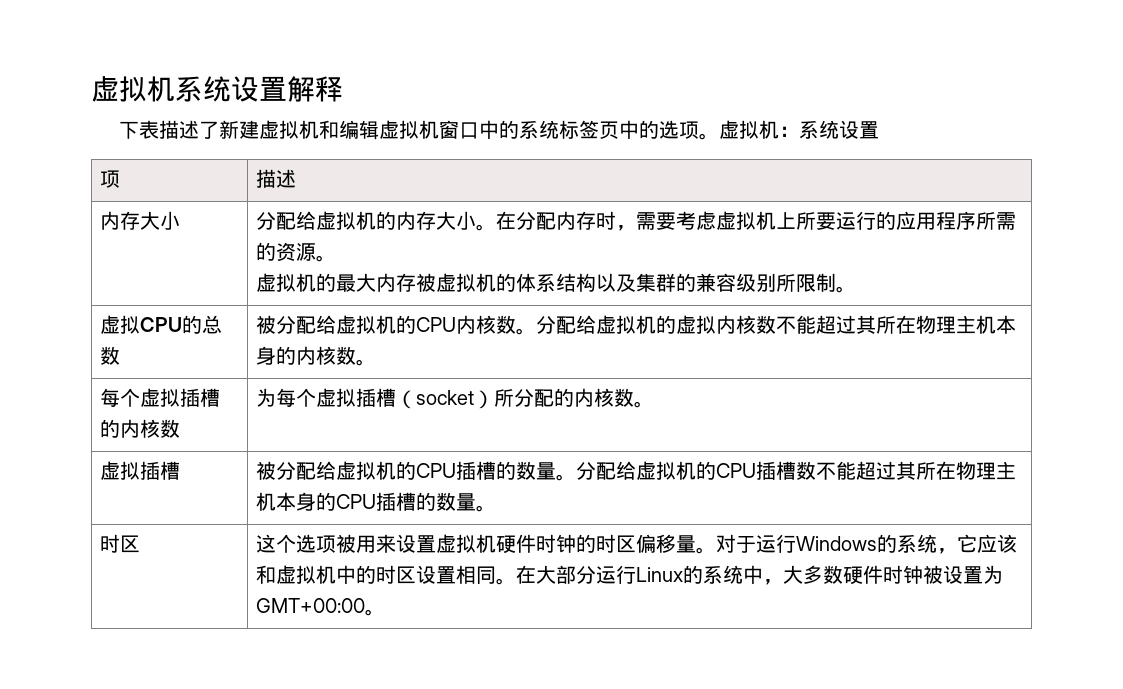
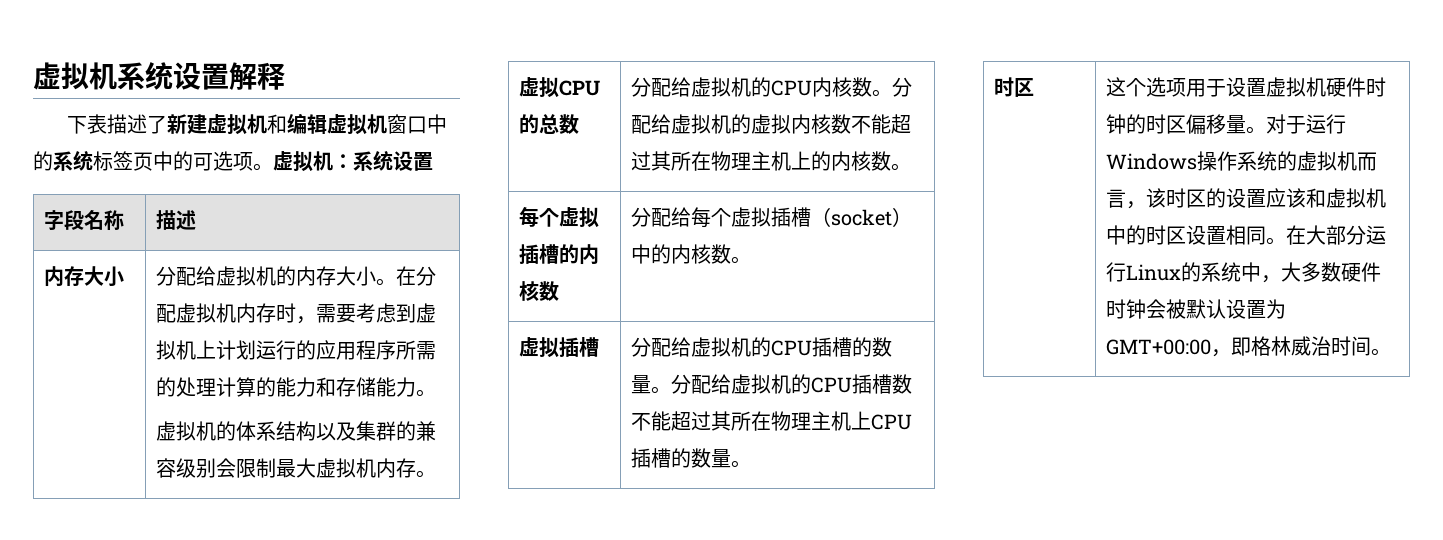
(660, 129) none -> [193,153,213,171] 可
[100,170,121,188] 项 -> [44,210,125,231] 字段名称
(557, 221) none -> [176,303,237,323] 虚拟机
(717, 220) none -> [396,304,417,323] 到
[796,212,837,230] 所要 -> [216,340,257,360] 计划
[276,242,337,262] [256,273,437,292] 资源。 // 虚拟机的最大内存被 -> [176,377,437,397] 处理计算的能力和存储能力。 //
[776,273,837,292] 所限制 -> [216,458,417,478] 会限制最大虚拟机内存
[256,315,277,334] 被 -> (580, 124) none
[996,315,1017,334] [256,346,277,365] 本身 -> [791,151,812,170] 上
[256,388,277,407] 为 -> [631,207,692,227] 分配给
[494,388,555,407] 所分配 -> [631,244,652,264] 中
[256,461,277,480] 被 -> (600, 347) none
[276,492,337,511] 本身的 -> [851,411,872,430] 上
[336,534,397,553] 被用来 -> [1186,79,1227,97] 用于
[877,534,978,554] 的系统，它 -> [1197,151,1378,171] [1106,188,1267,209] 操作系统的虚拟机而言，该时区的设置
[923,565,944,584] 被 -> [1146,299,1227,319] 会被默认
(366, 605) none -> [1211,336,1372,357] ，即格林威治时间

